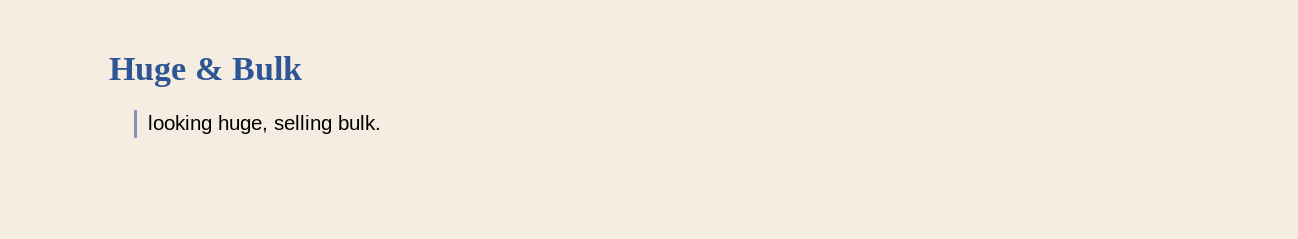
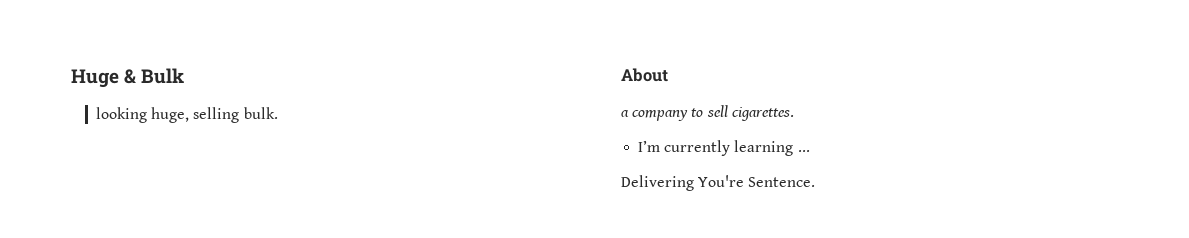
(382, 122) none -> [621,68,668,82] [621,105,794,121] [638,140,810,156] [621,175,816,191] // About // a company to sell cigarettes. // I’m currently learning ... // Delivering You're Sentence.

